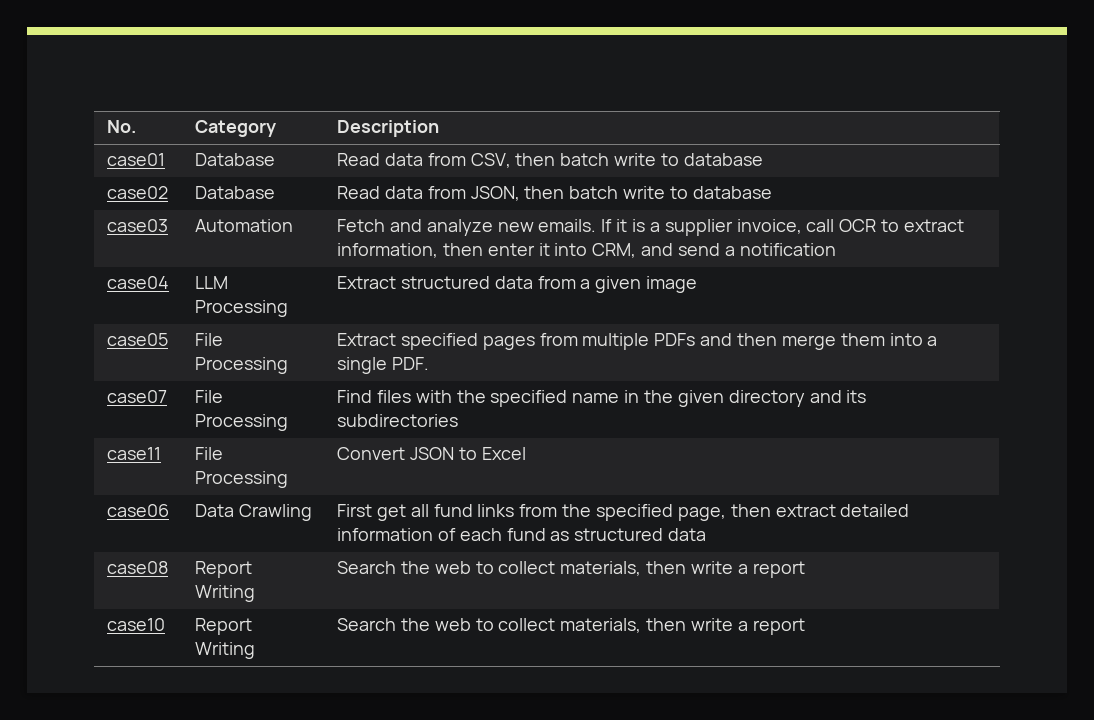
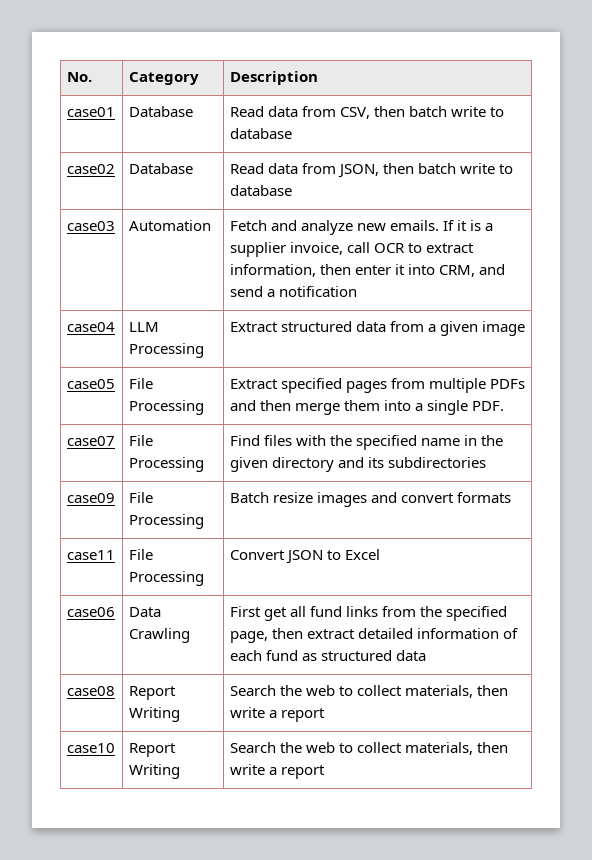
(458, 420) none -> [66,493,115,503] [128,492,153,503] [128,514,204,529] [229,492,511,507] // case09 | File Processing | Batch resize images and convert formats

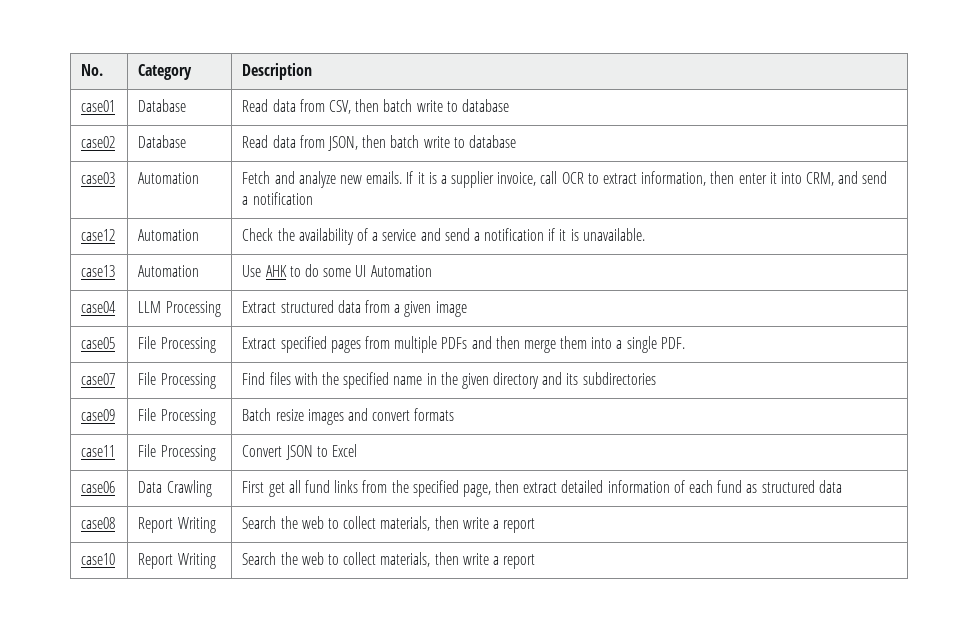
(357, 291) none -> [81,229,116,241] [138,229,200,241] [242,228,645,245] [81,265,116,277] [138,265,200,277] [242,264,432,277] // case12 | Automation | Check the availability of a service and send a notification if it is unavailable. // case13 | Automation | Use AHK to do some UI Automation

